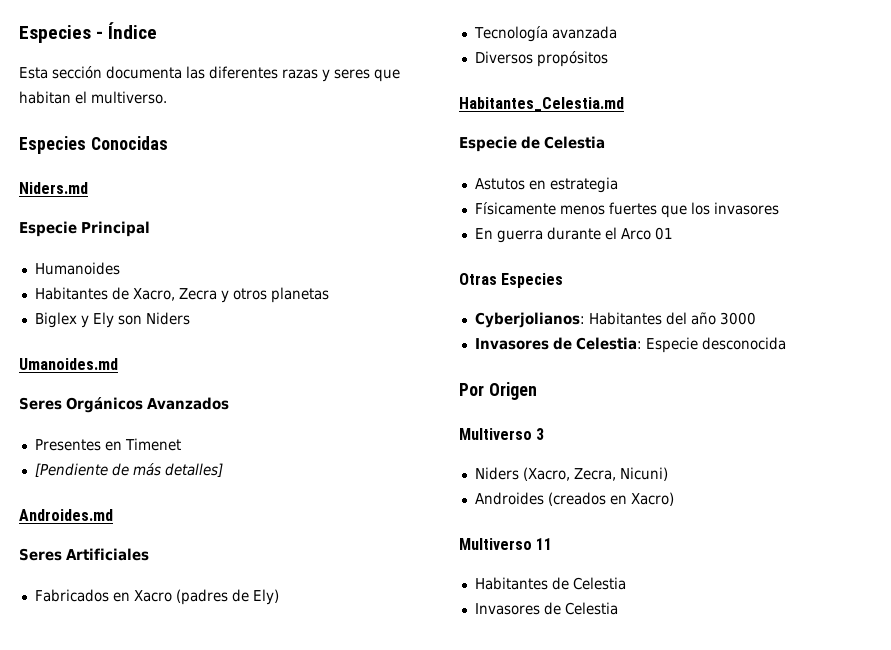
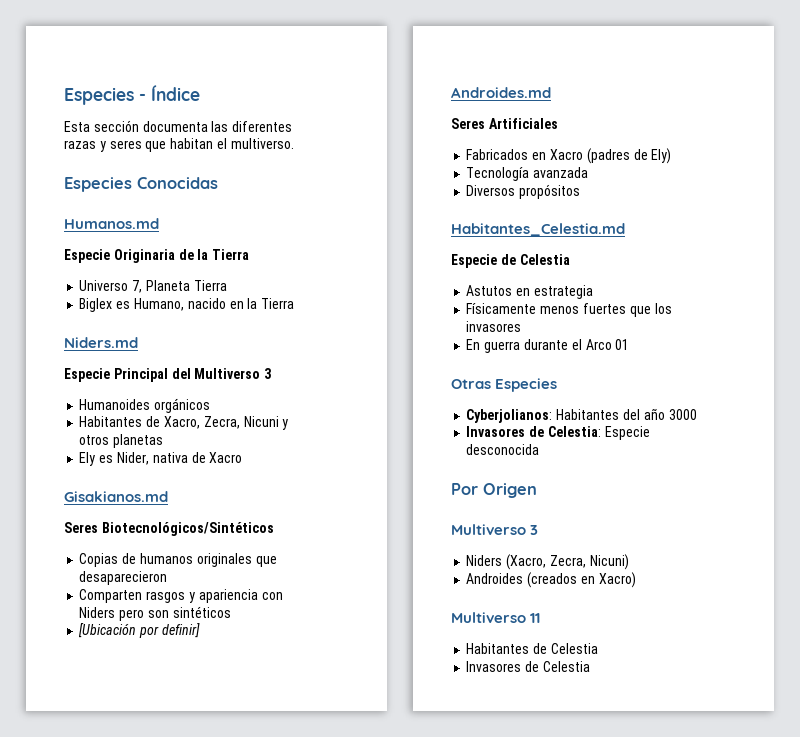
(168, 143) none -> [64,218,159,229] [64,249,250,263] [79,280,227,293] [79,298,295,312] // Humanos.md // Especie Originaria de la Tierra // Universo 7, Planeta Tierra // Biglex es Humano, nacido en la Tierra
(150, 229) none -> [171,368,272,379] del Multiverso 3
(120, 268) none -> [154,398,211,413] orgánicos
[178,288,217,300] Zecra -> [203,416,279,429] Zecra, Nicuni
[34,312,190,328] [19,358,118,370] [19,397,229,413] [34,438,181,451] [34,463,223,477] Biglex y Ely son Niders // Umanoides.md // Seres Orgánicos Avanzados // Presentes en Timenet // [Pendiente de más detalles] -> [79,452,243,466] [64,491,168,502] [64,522,274,536] [79,553,277,567] [79,571,168,585] [79,589,283,603] [79,606,231,621] [78,623,200,638] Ely es Nider, nativa de Xacro // Gisakianos.md // Seres Biotecnológicos/Sintéticos // Copias de humanos originales que desaparecieron // Comparten rasgos y apariencia con Niders pero son sintéticos // [Ubicación por definir]

